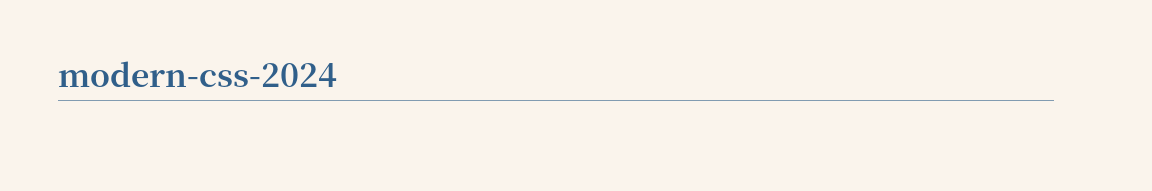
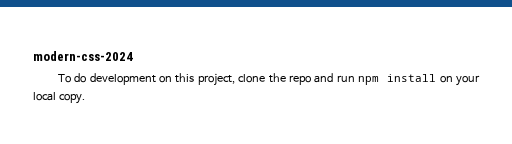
(337, 74) none -> [57,73,480,86] [33,92,85,104] // To do development on this project, clone the repo and run npm install on your local copy.

